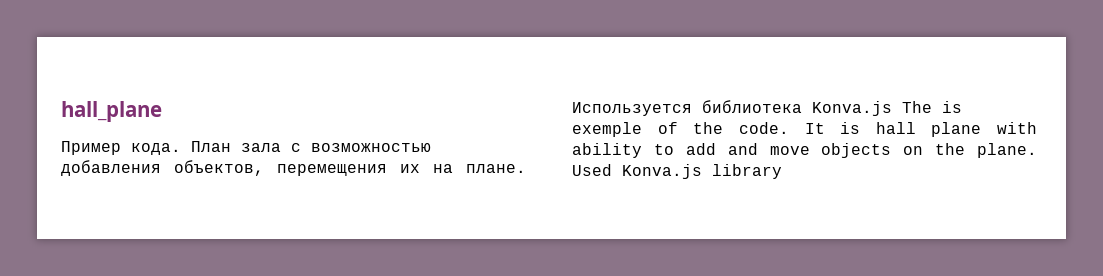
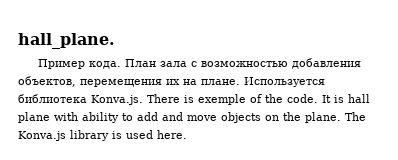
[61,101,162,122] hall_plane -> [18,33,115,49] hall_plane.
[812,101,932,116] Konva.js The -> [91,94,180,105] Konva.js. There
[572,164,612,176] Used -> [345,112,366,121] The
(782, 171) none -> [112,130,187,139] is used here.

